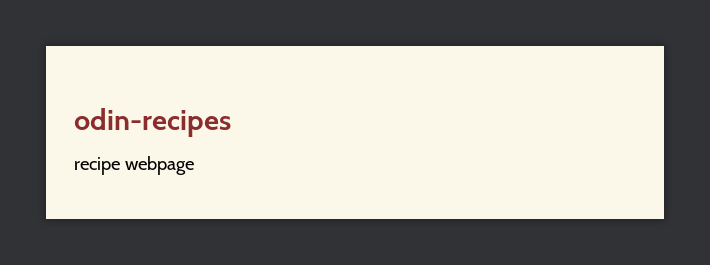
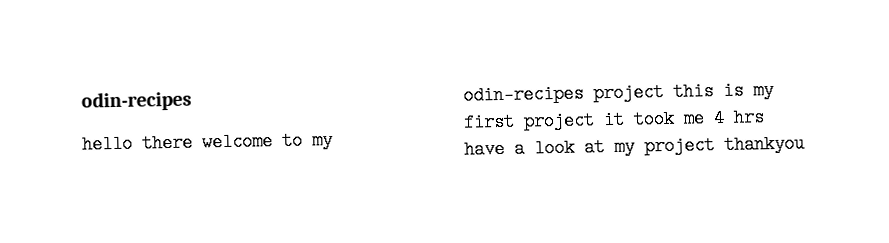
[74,156,194,175] recipe webpage -> [82,131,333,154] [463,81,774,105] [463,108,765,132] [464,134,805,159] hello there welcome to my odin-recipes project this is my first project it took me 4 hrs have a look at my project thankyou

